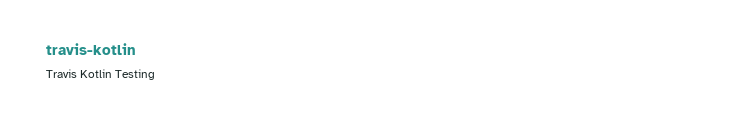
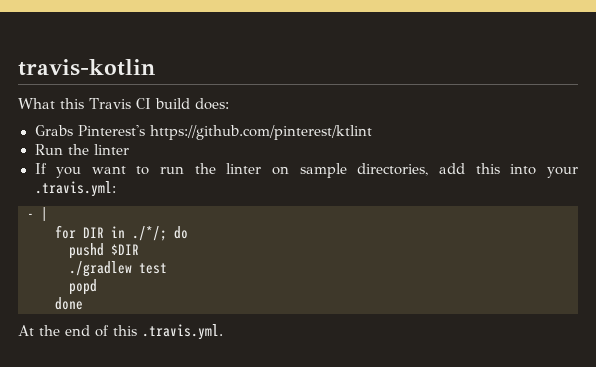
[46,69,156,80] Travis Kotlin Testing -> [18,98,229,110] [34,125,372,140] [34,144,129,155] [34,163,578,178] [34,181,116,197] [27,207,48,221] [55,225,188,241] [69,243,139,259] [69,261,167,277] [69,279,97,295] [55,297,83,310] [18,324,223,340] What this Travis CI build does: // Grabs Pinterest's https://github.com/pinterest/ktlint // Run the linter // If you want to run the linter on sample directories, add this into your .travis.yml: // - | // for DIR in ./*/; do // pushd $DIR // ./gradlew test // popd // done // At the end of this .travis.yml.

